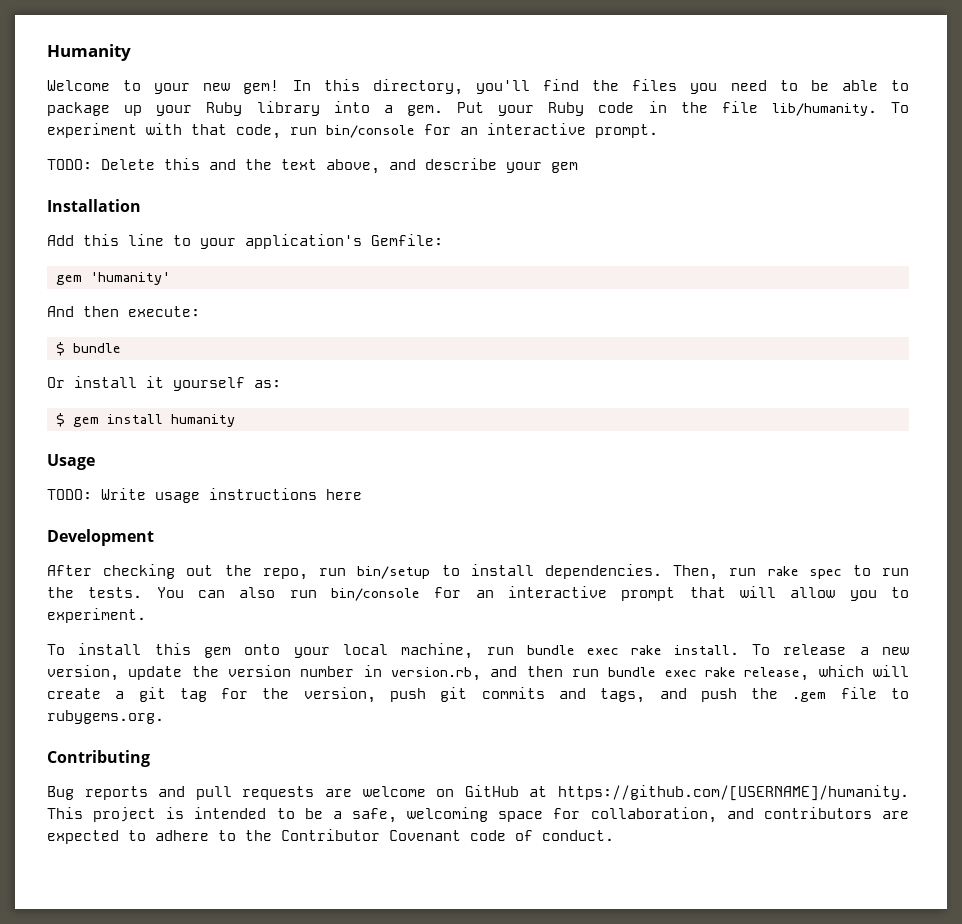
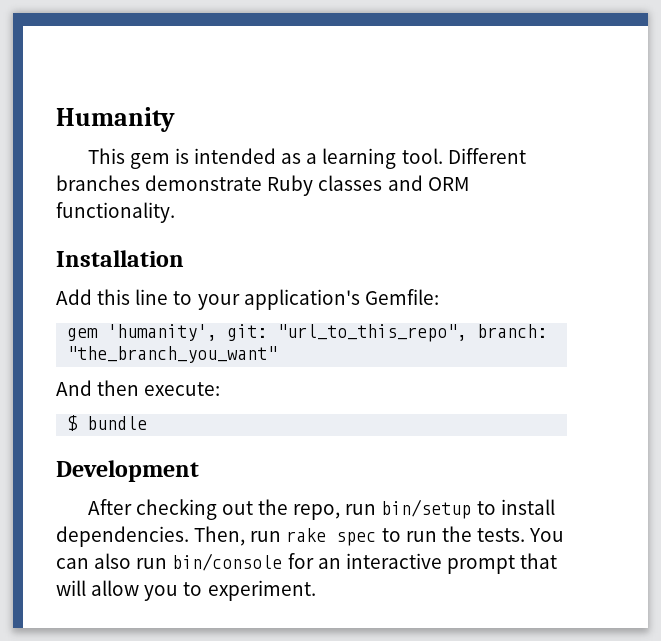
[47,79,910,95] [47,101,909,116] [47,123,658,139] [47,158,578,174] Welcome to your new gem! In this directory, you'll find the files you need to be able to package up your Ruby library into a gem. Put your Ruby code in the file lib/humanity. To experiment with that code, run bin/console for an interactive prompt. // TODO: Delete this and the text above, and describe your gem -> [87,148,526,169] [56,175,469,196] [56,202,175,223] This gem is intended as a learning tool. Different branches demonstrate Ruby classes and ORM functionality.
[89,272,170,285] 'humanity' -> [107,324,548,342] [67,346,278,363] 'humanity', git: "url_to_this_repo", branch: "the_branch_you_want"
[47,376,281,391] [55,413,235,427] [47,454,95,470] [47,488,362,503] // Or install it yourself as: // $ gem install humanity // Usage // TODO: Write usage instructions here -> (148, 423) none
[47,643,909,659] [47,665,909,681] [47,687,909,703] [47,710,164,724] [47,750,150,767] [47,785,910,801] [47,807,909,823] [47,829,614,844] // To install this gem onto your local machine, run bundle exec rake install. To release a new version, update the version number in version.rb, and then run bundle exec rake release, which will create a git tag for the version, push git commits and tags, and push the .gem file to rubygems.org. // Contributing // Bug reports and pull requests are welcome on GitHub at https://github.com/[USERNAME]/humanity. This project is intended to be a safe, welcoming space for collaboration, and contributors are expected to adhere to the Contributor Covenant code of conduct. -> (316, 590) none

